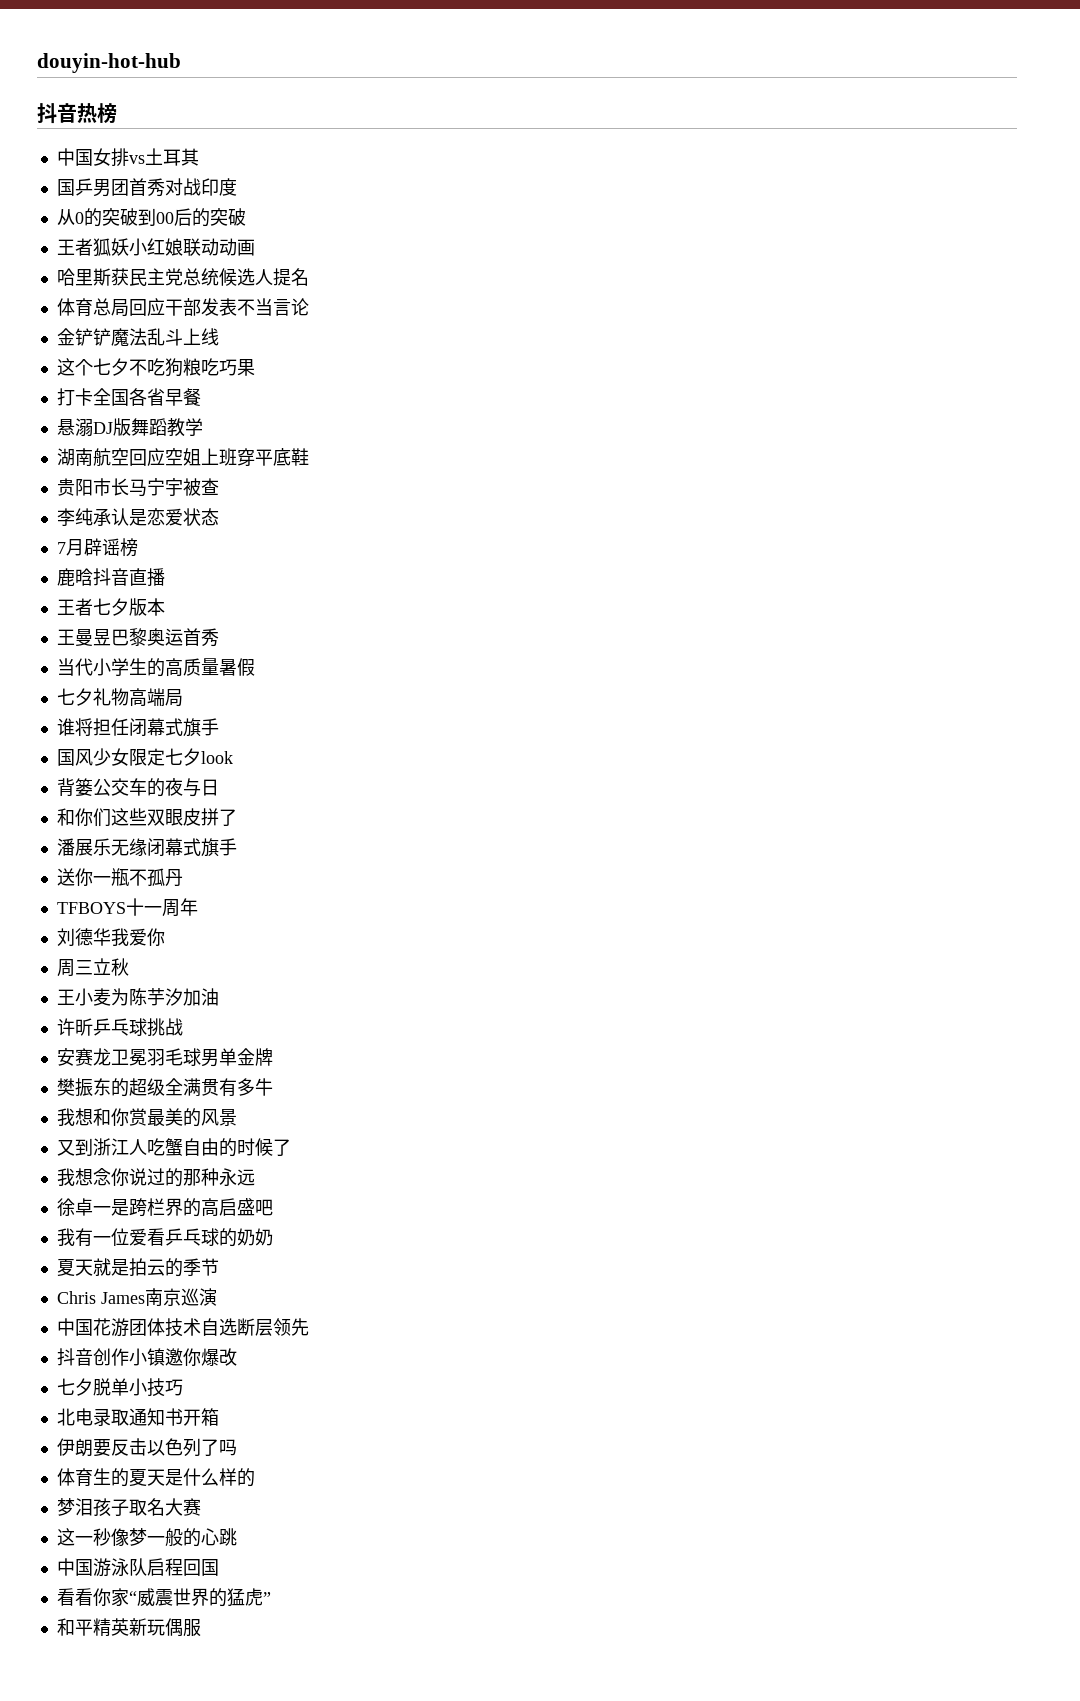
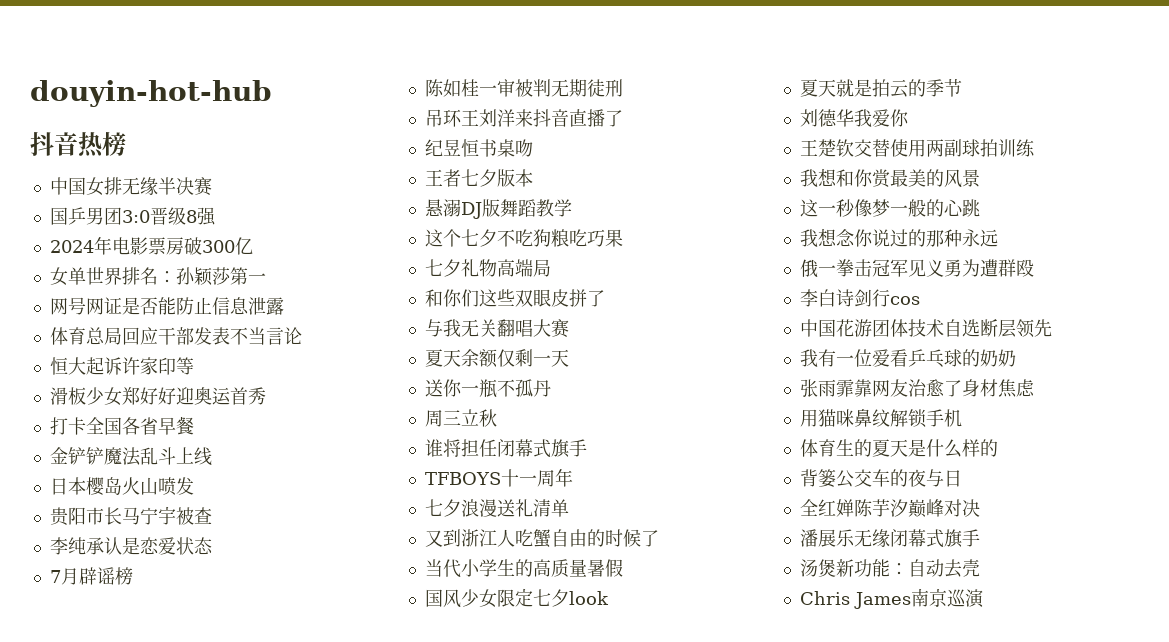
[128,148,199,166] vs土耳其 -> [121,177,212,196] 无缘半决赛
[128,178,237,197] [56,208,246,227] [56,238,255,257] [56,268,309,287] 首秀对战印度 // 从0的突破到00后的突破 // 王者狐妖小红娘联动动画 // 哈里斯获民主党总统候选人提名 -> [121,207,216,226] [49,236,253,255] [49,267,266,286] [49,297,284,315] 3:0晋级8强 // 2024年电影票房破300亿 // 女单世界排名：孙颖莎第一 // 网号网证是否能防止信息泄露
(309, 307) none -> [49,357,194,375] [49,387,266,406] [49,416,194,435] // 恒大起诉许家印等 // 滑板少女郑好好迎奥运首秀 // 打卡全国各省早餐
[56,358,255,377] [56,388,201,406] [56,418,203,437] [56,448,309,467] 这个七夕不吃狗粮吃巧果 // 打卡全国各省早餐 // 悬溺DJ版舞蹈教学 // 湖南航空回应空姐上班穿平底鞋 -> [49,477,194,496] 日本樱岛火山喷发
[56,568,93,586] 鹿晗 -> [424,79,623,97] [424,109,533,127] 陈如桂一审被判无期徒刑 // 吊环王刘洋来
(165, 577) none -> [604,110,623,127] [424,139,533,157] 了 // 纪昱恒书桌吻
[56,628,219,647] [56,658,255,677] [56,688,183,707] [56,718,219,737] [56,748,233,766] [56,778,219,797] 王曼昱巴黎奥运首秀 // 当代小学生的高质量暑假 // 七夕礼物高端局 // 谁将担任闭幕式旗手 // 国风少女限定七夕look // 背篓公交车的夜与日 -> [424,199,572,219] [424,229,623,247] [424,259,551,277] 悬溺DJ版舞蹈教学 // 这个七夕不吃狗粮吃巧果 // 七夕礼物高端局
[56,838,237,857] [56,868,183,887] [56,898,198,917] [56,928,165,946] [56,958,129,977] [56,988,219,1006] [56,1018,183,1037] [56,1048,273,1067] [56,1078,273,1097] [56,1108,237,1127] 潘展乐无缘闭幕式旗手 // 送你一瓶不孤丹 // TFBOYS十一周年 // 刘德华我爱你 // 周三立秋 // 王小麦为陈芋汐加油 // 许昕乒乓球挑战 // 安赛龙卫冕羽毛球男单金牌 // 樊振东的超级全满贯有多牛 // 我想和你赏最美的风景 -> [424,319,569,338] [424,349,569,368] [424,379,551,398] [424,409,497,427] [424,439,587,458] [424,468,573,487] [424,499,569,517] 与我无关翻唱大赛 // 夏天余额仅剩一天 // 送你一瓶不孤丹 // 周三立秋 // 谁将担任闭幕式旗手 // TFBOYS十一周年 // 七夕浪漫送礼清单
(291, 1147) none -> [424,559,623,578] [424,588,609,608] [799,79,962,98] [799,109,909,127] [799,139,1035,157] [799,168,980,188] [799,199,980,217] // 当代小学生的高质量暑假 // 国风少女限定七夕look // 夏天就是拍云的季节 // 刘德华我爱你 // 王楚钦交替使用两副球拍训练 // 我想和你赏最美的风景 // 这一秒像梦一般的心跳
[56,1198,273,1217] [56,1228,273,1247] [56,1258,219,1277] [56,1288,217,1306] 徐卓一是跨栏界的高启盛吧 // 我有一位爱看乒乓球的奶奶 // 夏天就是拍云的季节 // Chris James南京巡演 -> [799,259,1034,278] [799,289,920,307] 俄一拳击冠军见义勇为遭群殴 // 李白诗剑行cos
[56,1348,237,1367] [56,1378,183,1397] [56,1408,219,1426] [56,1438,237,1457] 抖音创作小镇邀你爆改 // 七夕脱单小技巧 // 北电录取通知书开箱 // 伊朗要反击以色列了吗 -> [799,349,1016,368] [799,379,1035,398] [799,409,962,428] 我有一位爱看乒乓球的奶奶 // 张雨霏靠网友治愈了身材焦虑 // 用猫咪鼻纹解锁手机
[56,1498,201,1517] [56,1528,237,1547] [56,1558,219,1577] [56,1588,271,1607] [56,1618,201,1637] 梦泪孩子取名大赛 // 这一秒像梦一般的心跳 // 中国游泳队启程回国 // 看看你家“威震世界的猛虎” // 和平精英新玩偶服 -> [799,469,962,488] [799,499,980,518] [799,529,980,548] [799,559,980,578] [799,588,985,609] 背篓公交车的夜与日 // 全红婵陈芋汐巅峰对决 // 潘展乐无缘闭幕式旗手 // 汤煲新功能：自动去壳 // Chris James南京巡演

